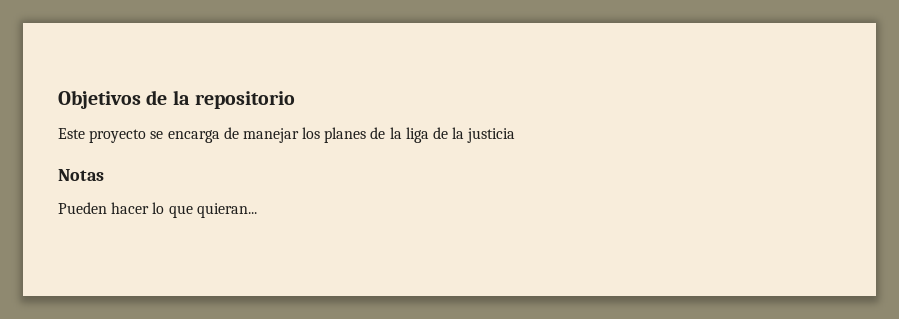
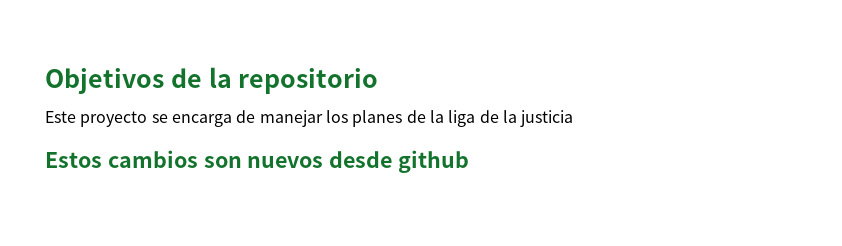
[58,169,104,181] [58,202,257,218] Notas // Pueden hacer lo que quieran... -> [45,150,470,173] Estos cambios son nuevos desde github

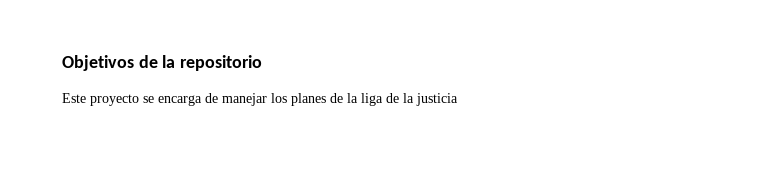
[45,150,470,173] // Estos cambios son nuevos desde github -> (458, 99) none

